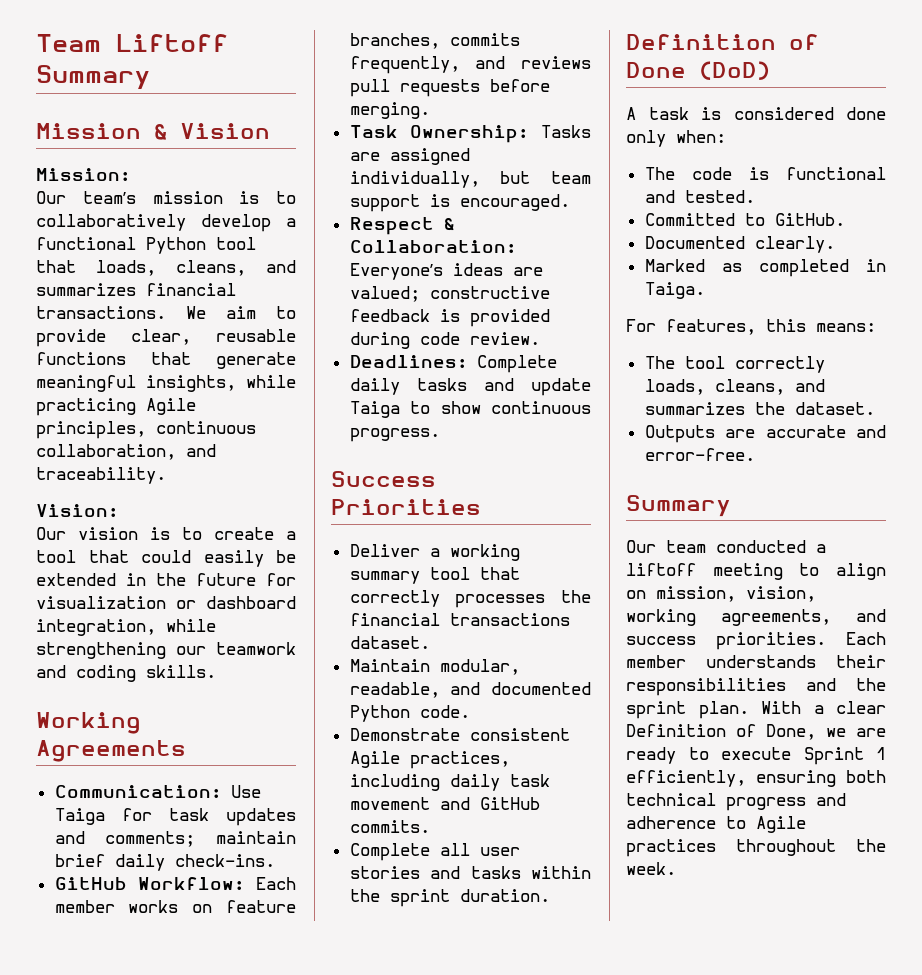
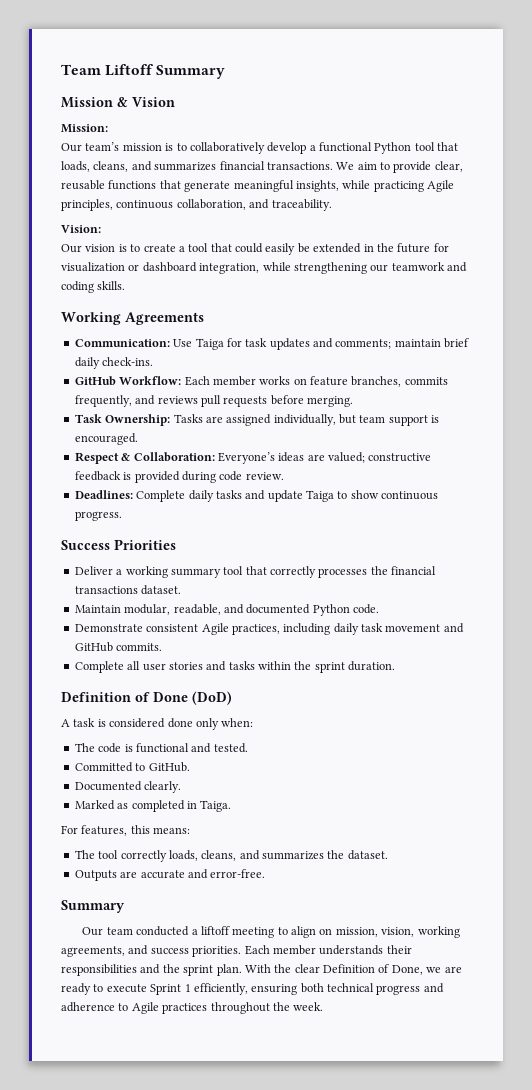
[813,705,824,714] a -> [274,964,292,973] the

